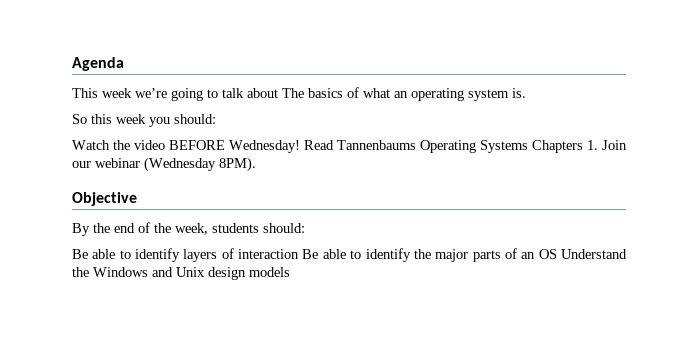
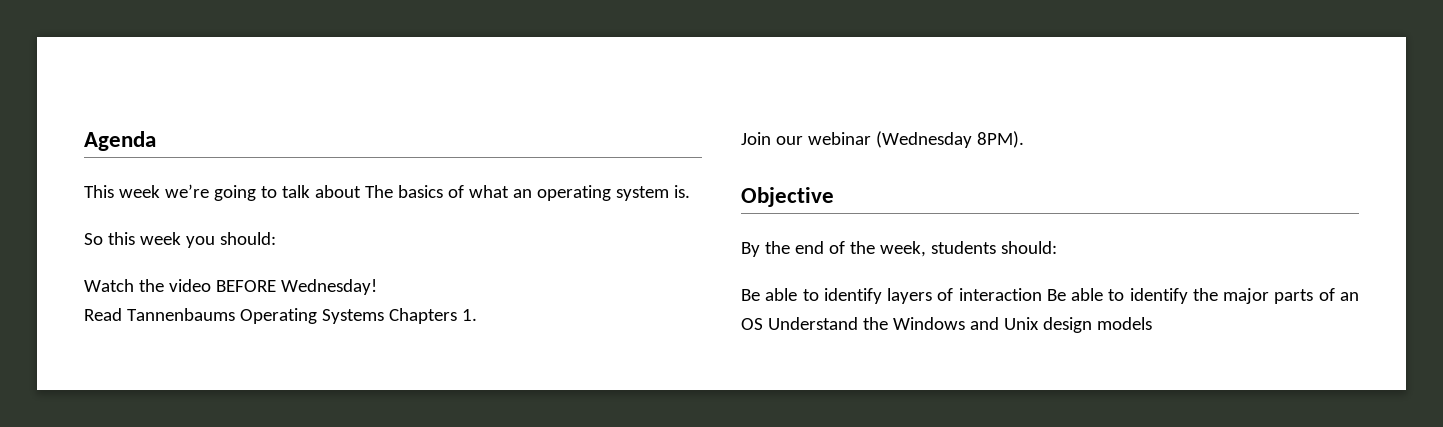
(300, 146) none -> (377, 287) //
(598, 145) none -> (477, 315) //

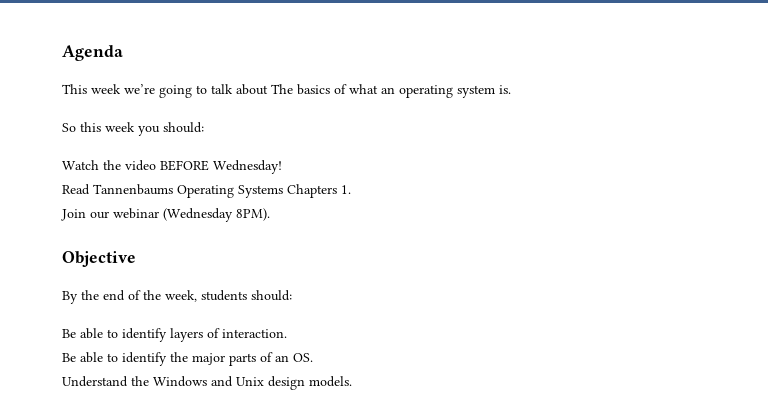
[958,288,1042,301] interaction -> [222,329,287,338] interaction. //
[741,318,763,330] OS -> [293,353,313,362] OS. //
[1096,317,1152,330] models -> [309,376,352,387] models.

